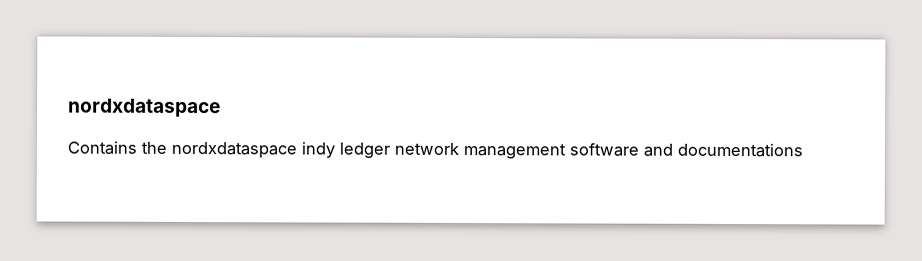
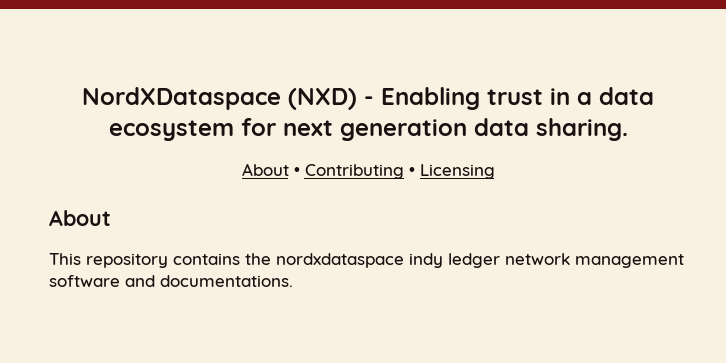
[68,98,221,118] [67,140,137,155] nordxdataspace // Contains -> [82,87,654,110] [108,118,628,141] [241,163,495,179] [49,210,111,226] [49,253,240,268] NordXDataspace (NXD) - Enabling trust in a data ecosystem for next generation data sharing. // About • Contributing • Licensing // About // This repository contains
[677,142,803,158] documentations -> [160,275,293,287] documentations.

